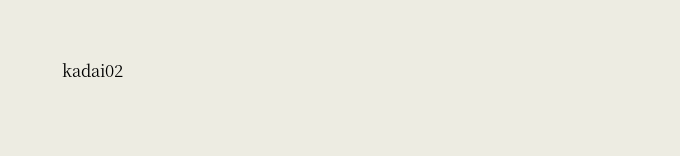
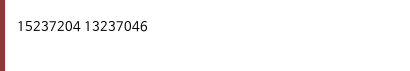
[62,63,123,77] kadai02 -> [17,21,149,32] 15237204 13237046

